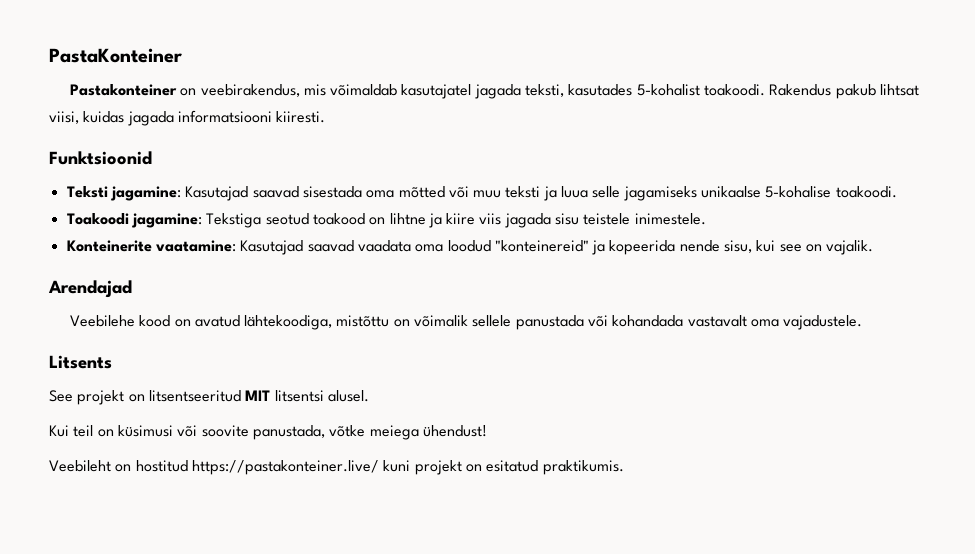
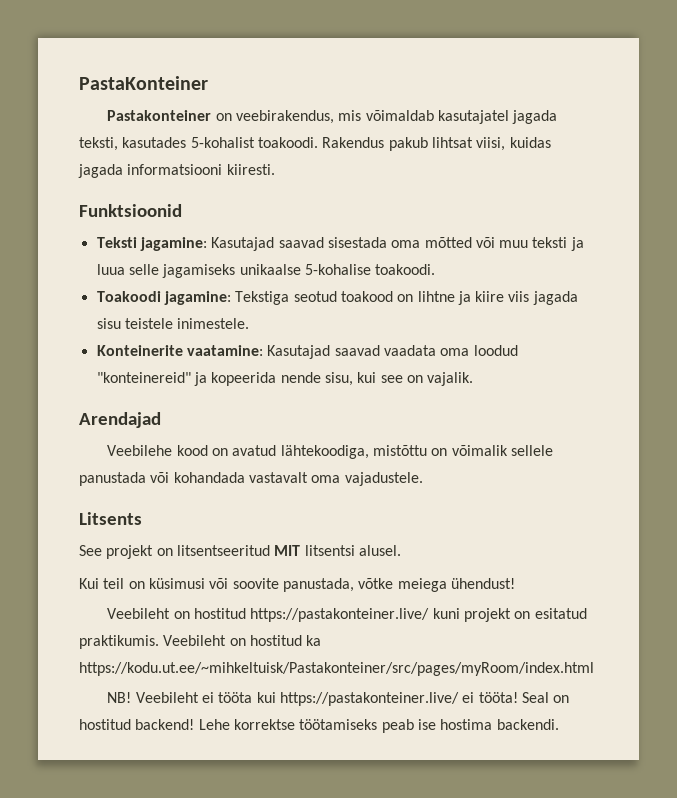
(624, 467) none -> [163,635,322,646] [79,662,594,676] [107,692,570,706] [79,719,559,733] Veebileht on hostitud ka https://kodu.ut.ee/~mihkeltuisk/Pastakonteiner/src/pages/myRoom/index.html // NB! Veebileht ei tööta kui https://pastakonteiner.live/ ei tööta! Seal on hostitud backend! Lehe korrektse töötamiseks peab ise hostima backendi.

